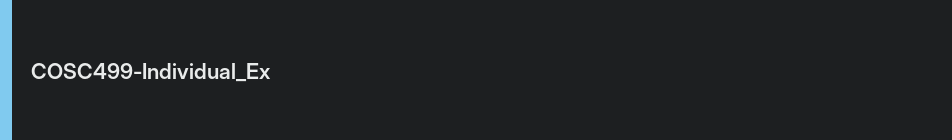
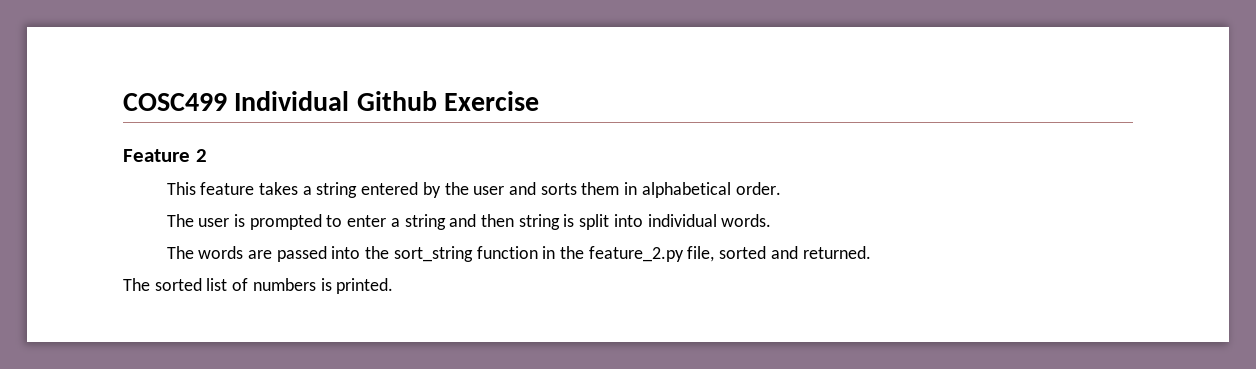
[31,63,271,82] COSC499-Individual_Ex -> [123,91,540,111] [123,149,207,162] [166,182,781,198] [166,214,772,230] [166,246,871,262] [123,278,394,294] COSC499 Individual Github Exercise // Feature 2 // This feature takes a string entered by the user and sorts them in alphabetical order. // The user is prompted to enter a string and then string is split into individual words. // The words are passed into the sort_string function in the feature_2.py file, sorted and returned. // The sorted list of numbers is printed.

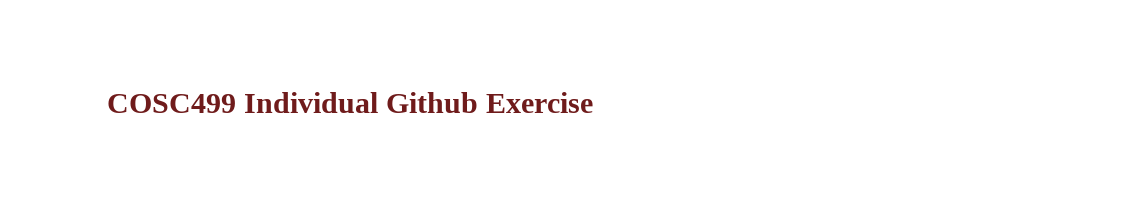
[123,149,207,162] [166,182,781,198] [166,214,772,230] [166,246,871,262] [123,278,394,294] // Feature 2 // This feature takes a string entered by the user and sorts them in alphabetical order. // The user is prompted to enter a string and then string is split into individual words. // The words are passed into the sort_string function in the feature_2.py file, sorted and returned. // The sorted list of numbers is printed. -> (594, 102) none

